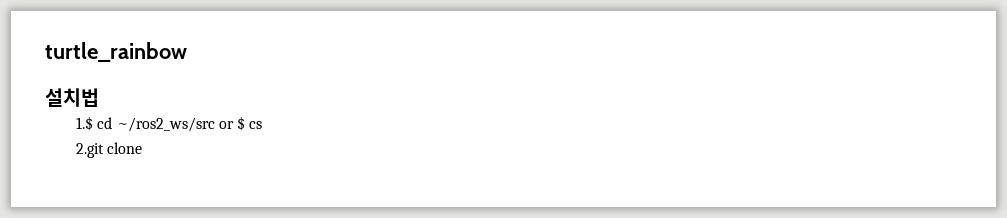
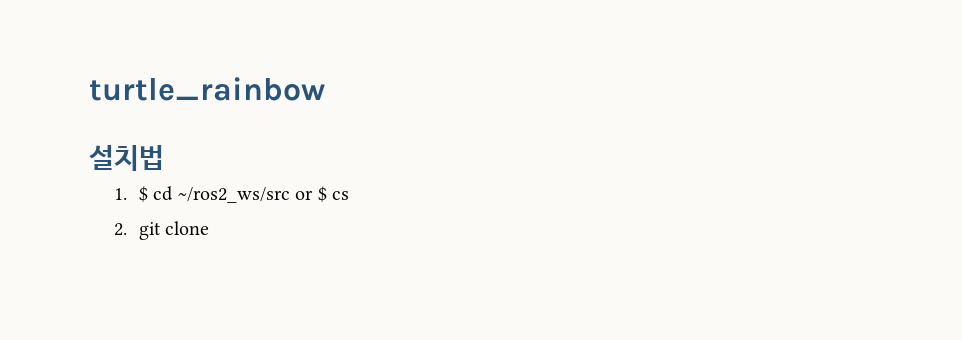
[75,116,93,131] 1.$ -> [114,186,149,202] 1. $
[75,143,104,158] 2.git -> [114,222,162,240] 2. git

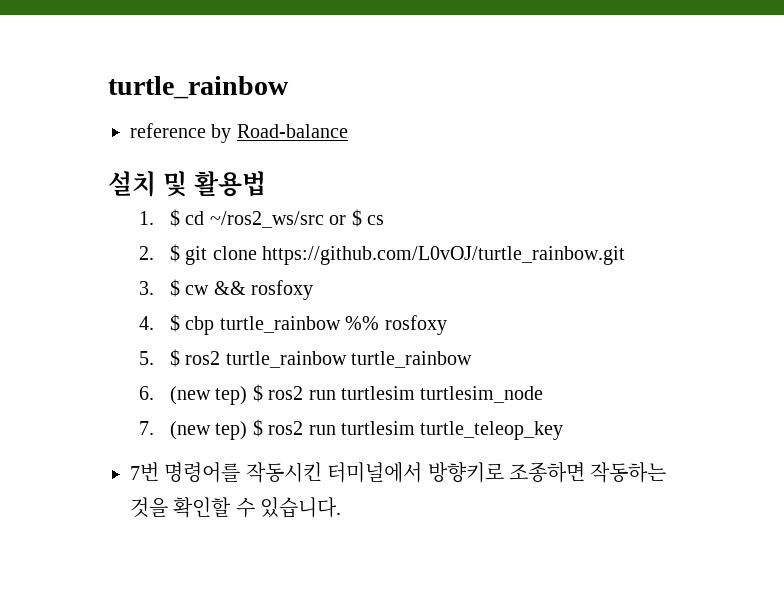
[89,77,325,101] [89,145,164,171] turtle_rainbow // 설치법 -> [108,76,289,99] [130,123,348,143] [108,171,266,197] turtle_rainbow // reference by Road-balance // 설치 및 활용법
(128, 229) none -> [170,244,181,262] $
(210, 228) none -> [262,246,626,265] [139,279,314,300] [139,314,447,335] [139,349,473,368] [139,384,544,405] [139,419,564,440] [130,462,667,483] [130,497,342,518] https://github.com/L0vOJ/turtle_rainbow.git // 3. $ cw && rosfoxy // 4. $ cbp turtle_rainbow %% rosfoxy // 5. $ ros2 turtle_rainbow turtle_rainbow // 6. (new tep) $ ros2 run turtlesim turtlesim_node // 7. (new tep) $ ros2 run turtlesim turtle_teleop_key // 7번 명령어를 작동시킨 터미널에서 방향키로 조종하면 작동하는 것을 확인할 수 있습니다.

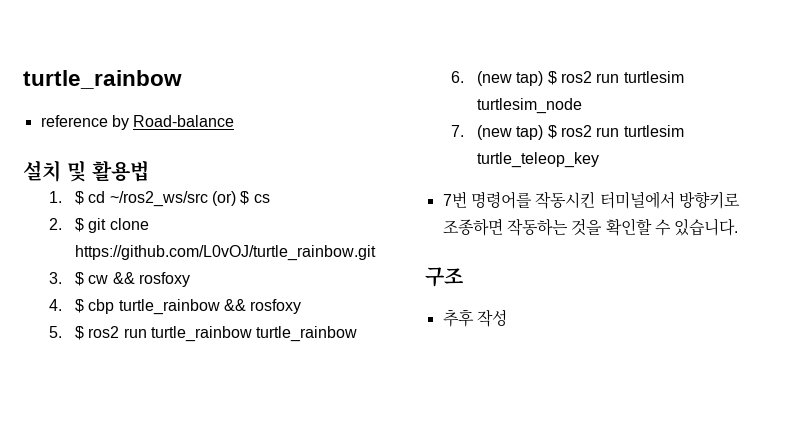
[329,215,347,225] or -> [211,191,236,206] (or)
[345,316,380,330] %% -> [223,299,246,311] &&
(221, 358) none -> [123,328,147,338] run
[215,386,248,405] tep) -> [516,71,544,86] tap)
[215,421,248,440] tep) -> [516,125,544,140] tap)
(342, 507) none -> [425,267,463,287] [442,309,507,327] // 구조 // 추후 작성

